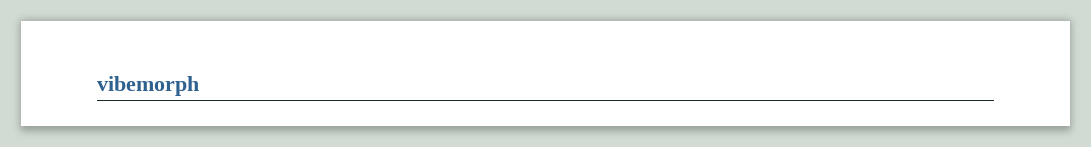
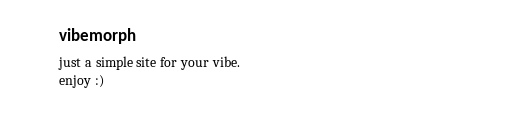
(199, 86) none -> [58,56,240,70] [59,75,104,88] // just a simple site for your vibe. // enjoy :)

